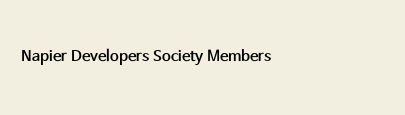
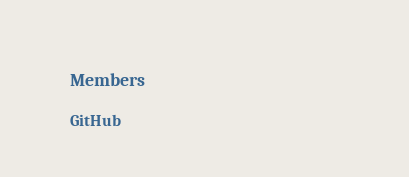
[21,48,205,66] Napier Developers Society -> (70, 79) none
(272, 55) none -> [70,114,121,126] // GitHub

